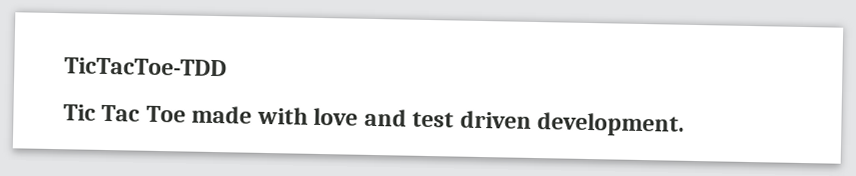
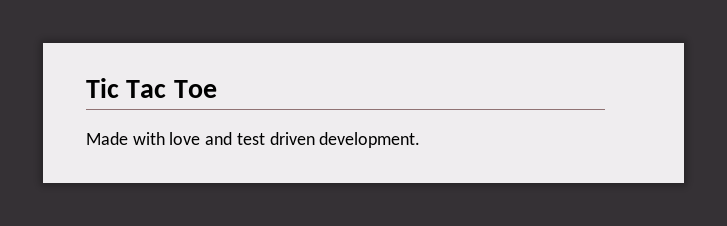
[64,57,227,77] TicTacToe-TDD // -> (86, 88) none
[191,105,253,124] made -> [86,132,128,145] // Made

